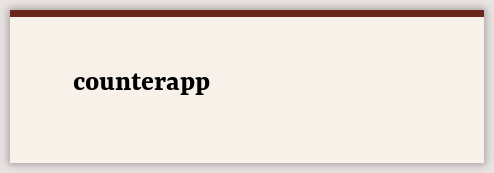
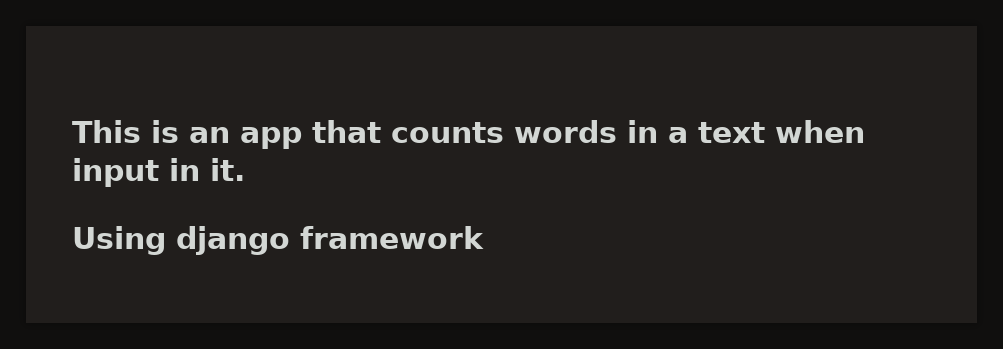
[73,73,210,95] counterapp -> [72,120,865,149] [72,158,245,187] [72,226,484,255] This is an app that counts words in a text when input in it. // Using django framework

